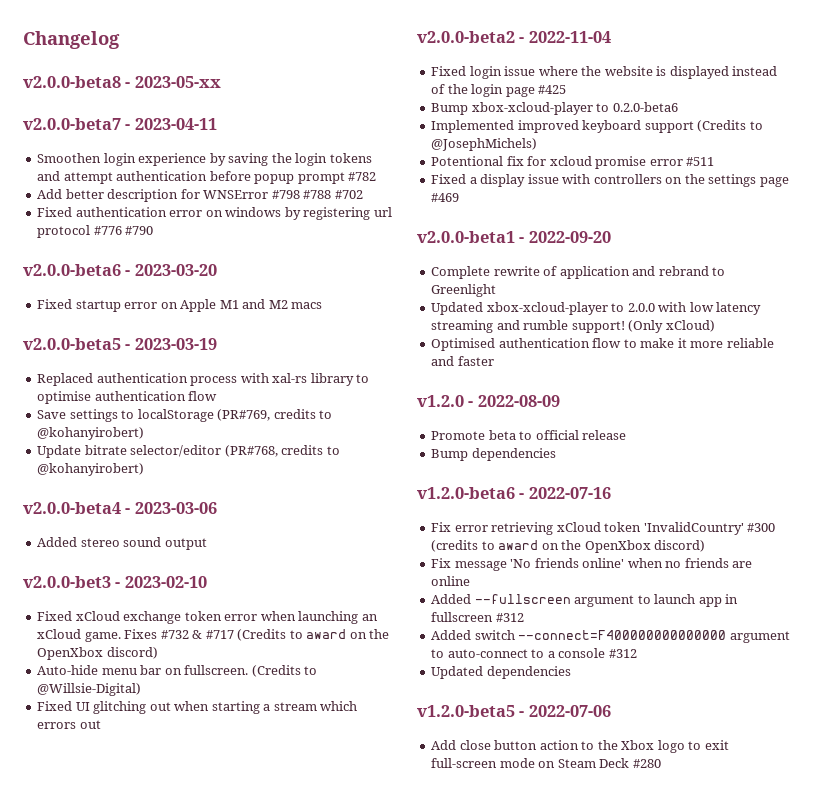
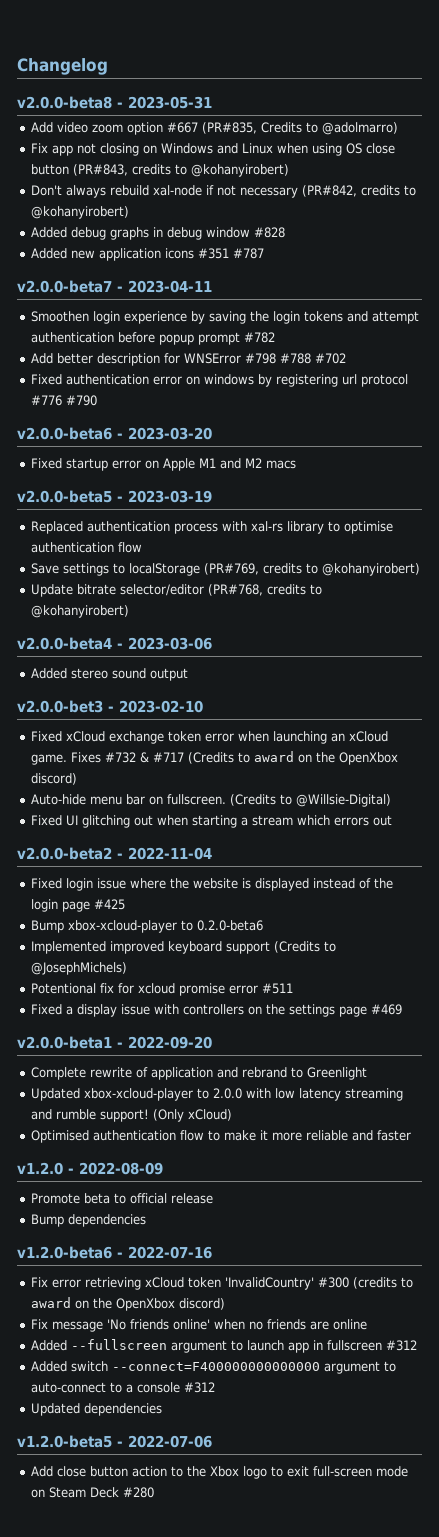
[134,76,221,88] 2023-05-xx -> [128,96,212,109] [31,122,399,135] [31,143,396,156] [31,164,290,177] [31,185,417,198] [31,206,130,219] [31,227,286,240] [31,248,265,261] 2023-05-31 // Add video zoom option #667 (PR#835, Credits to @adolmarro) // Fix app not closing on Windows and Linux when using OS close button (PR#843, credits to @kohanyirobert) // Don't always rebuild xal-node if not necessary (PR#842, credits to @kohanyirobert) // Added debug graphs in debug window #828 // Added new application icons #351 #787

